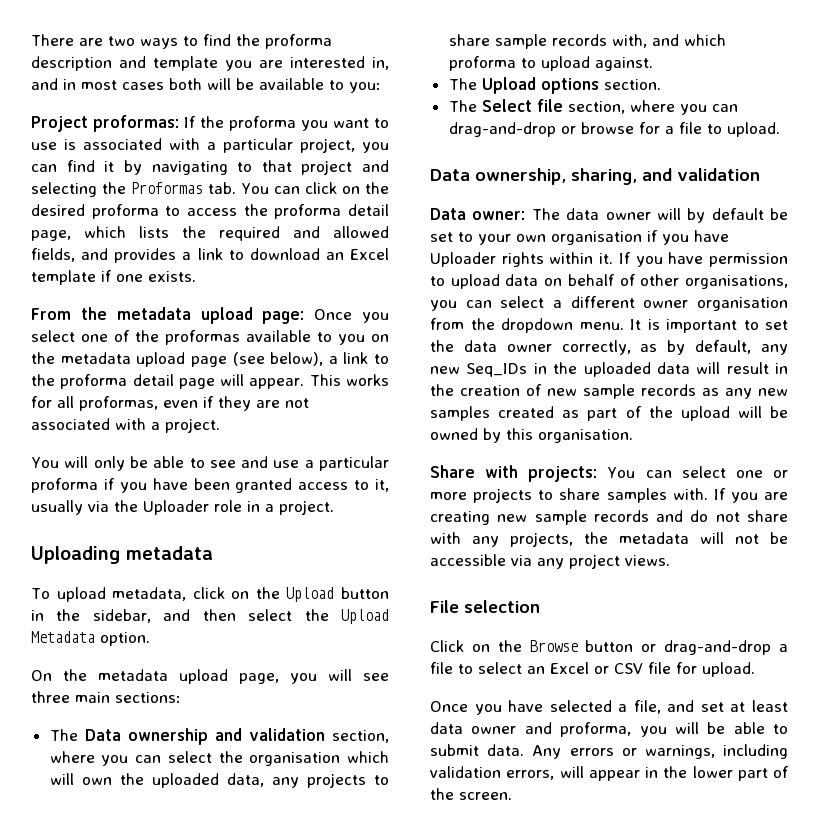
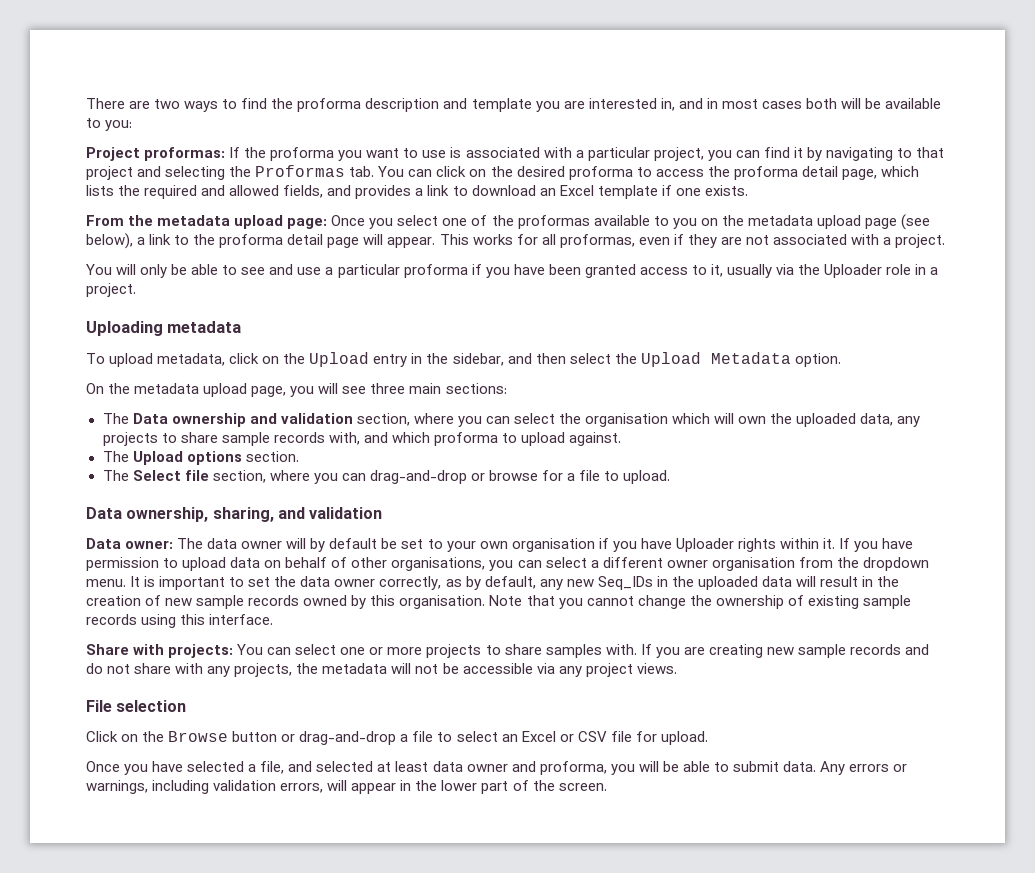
[341,587,390,599] button -> [373,354,408,367] entry
[702,388,788,399] [430,406,788,421] [430,428,633,443] as any new samples created as part of the upload will be owned by this organisation. -> [303,595,911,609] [86,614,274,628] owned by this organisation. Note that you cannot change the ownership of existing sample records using this interface.
[700,702,724,712] set -> [316,761,374,772] selected

